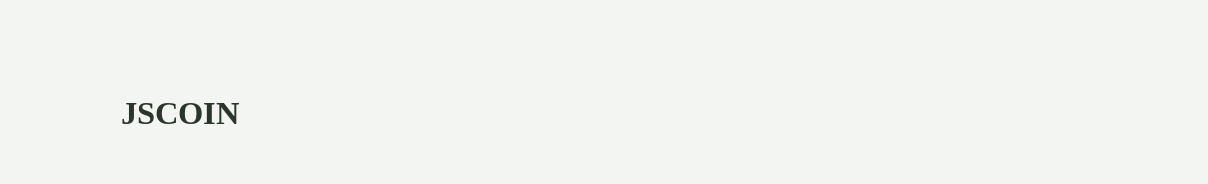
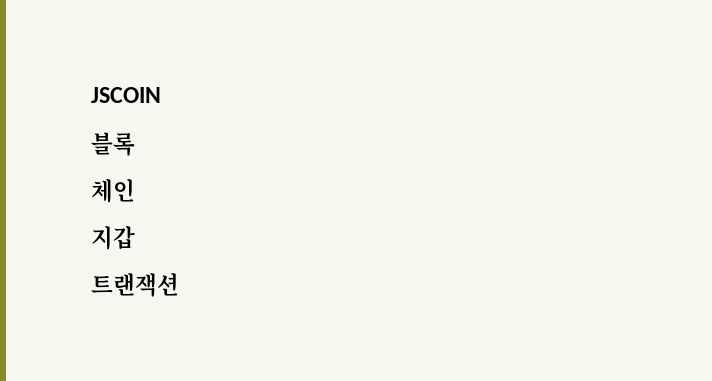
(240, 113) none -> [91,132,135,156] [91,179,135,203] [91,226,135,250] [91,273,179,297] // 블록 // 체인 // 지갑 // 트랜잭션

